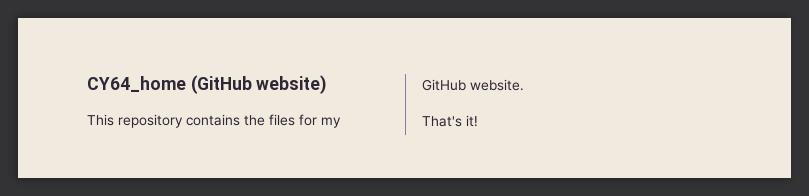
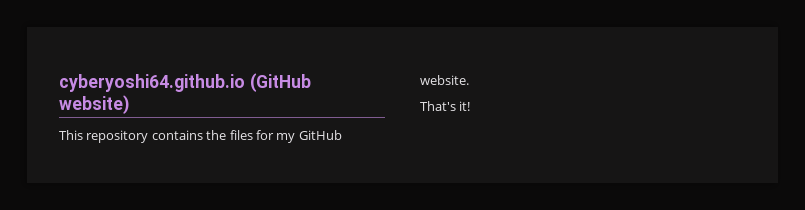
[87,76,186,92] CY64_home -> [59,74,245,92] cyberyoshi64.github.io

